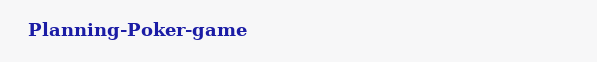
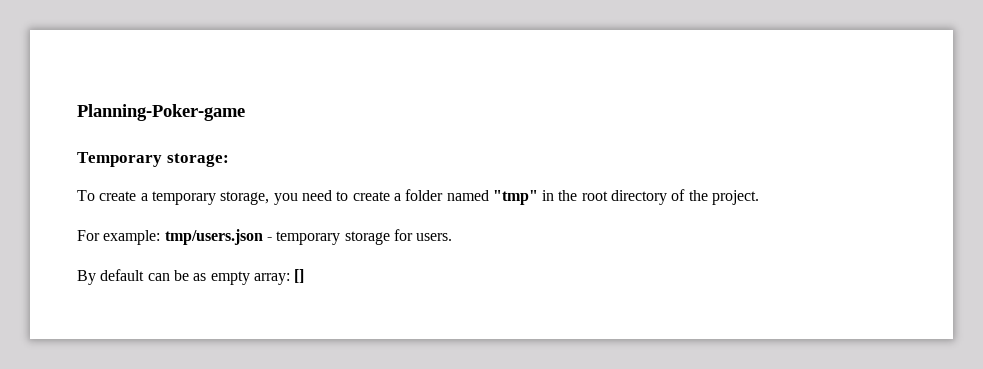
(247, 31) none -> [77,152,229,167] [77,189,760,205] [77,229,453,245] [77,269,305,285] // Temporary storage: // To create a temporary storage, you need to create a folder named "tmp" in the root directory of the project. // For example: tmp/users.json - temporary storage for users. // By default can be as empty array: []

